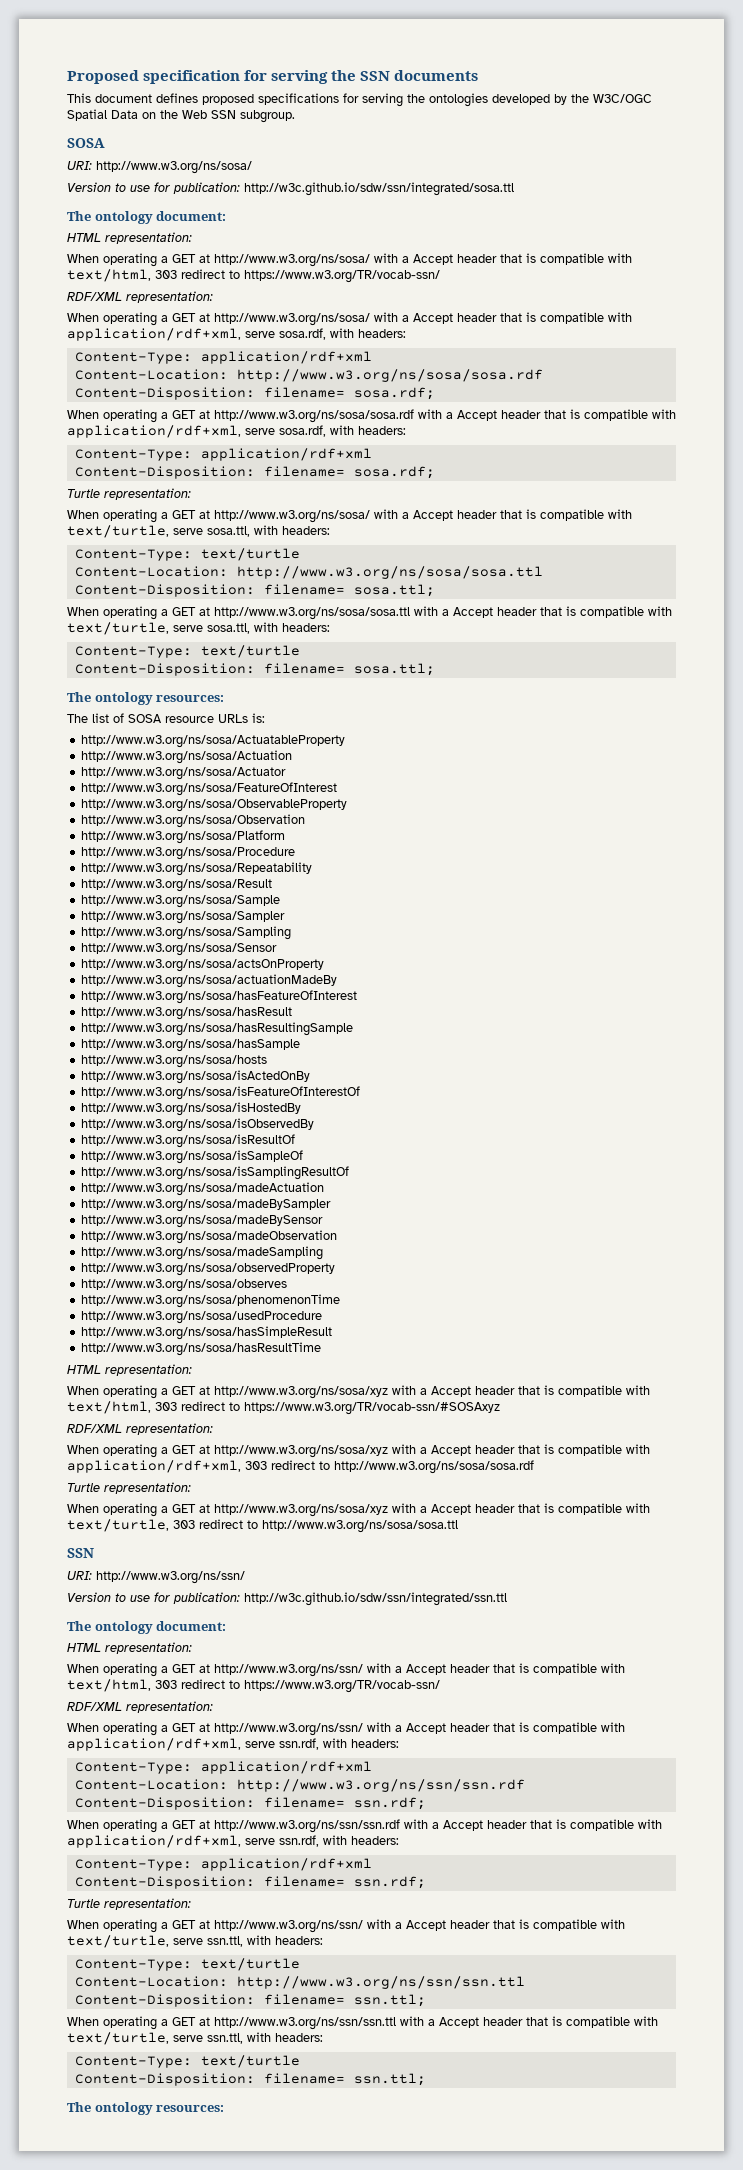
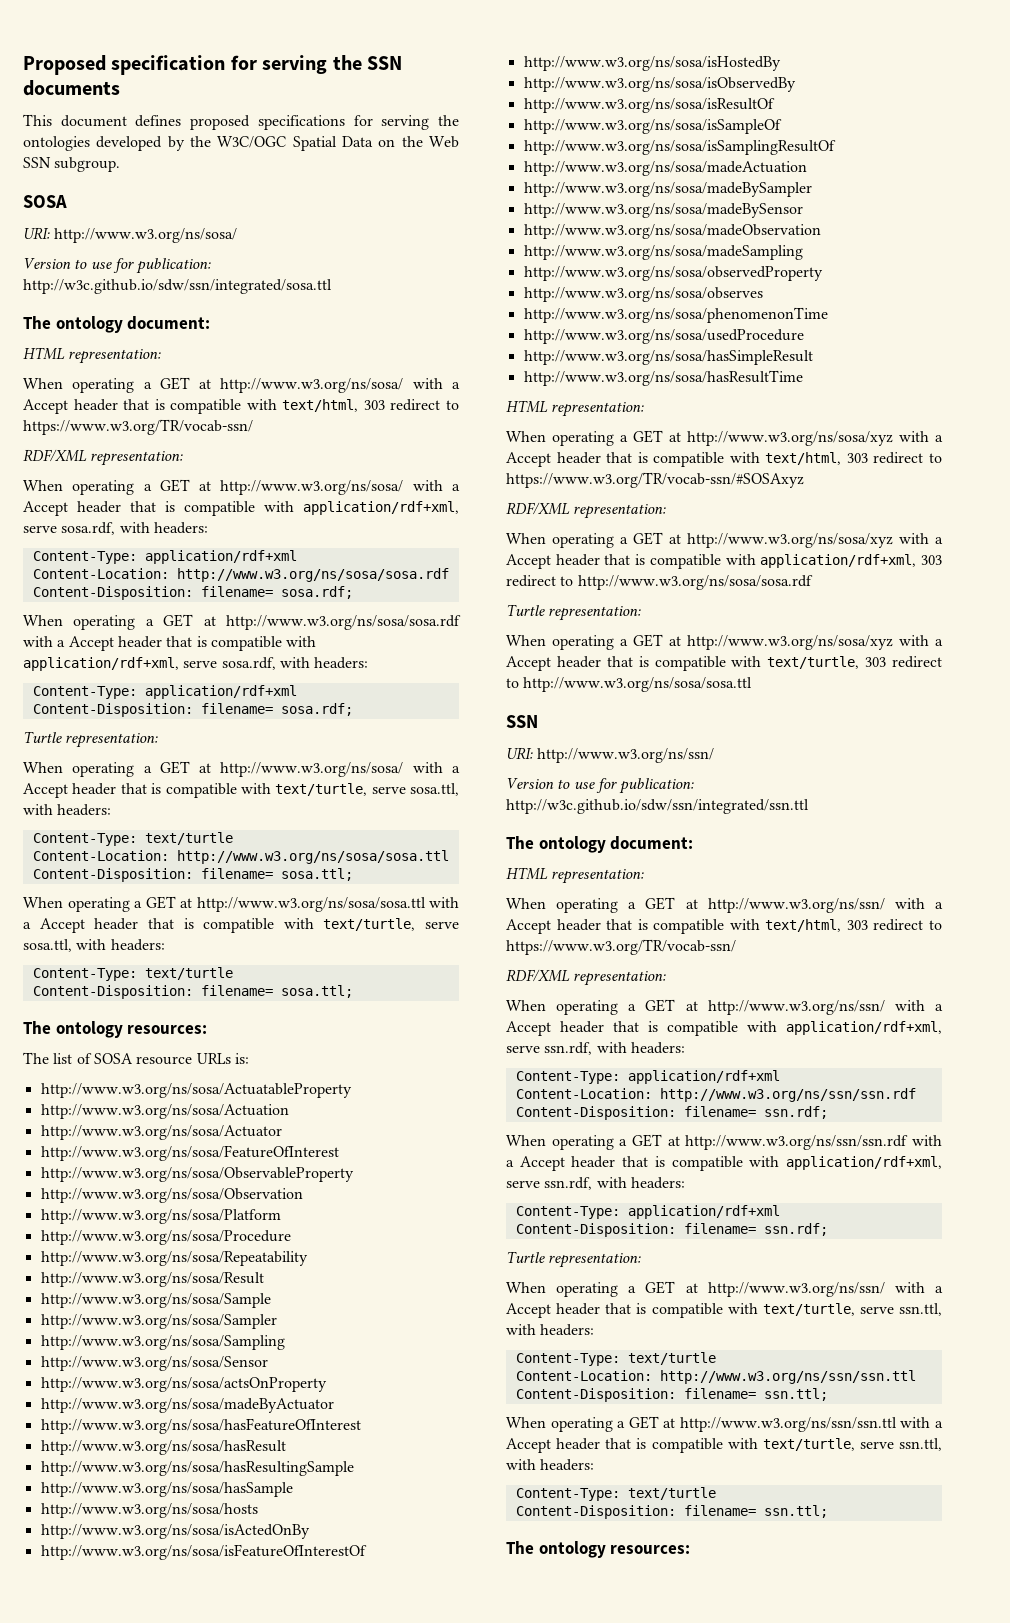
[80,974,337,988] http://www.w3.org/ns/sosa/actuationMadeBy -> [40,1398,334,1413] http://www.w3.org/ns/sosa/madeByActuator

